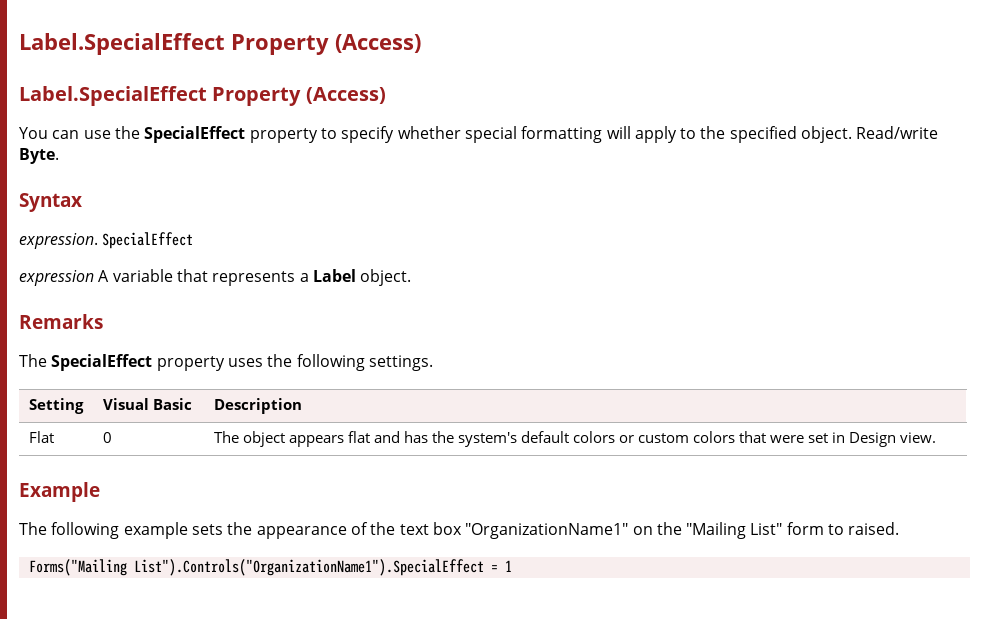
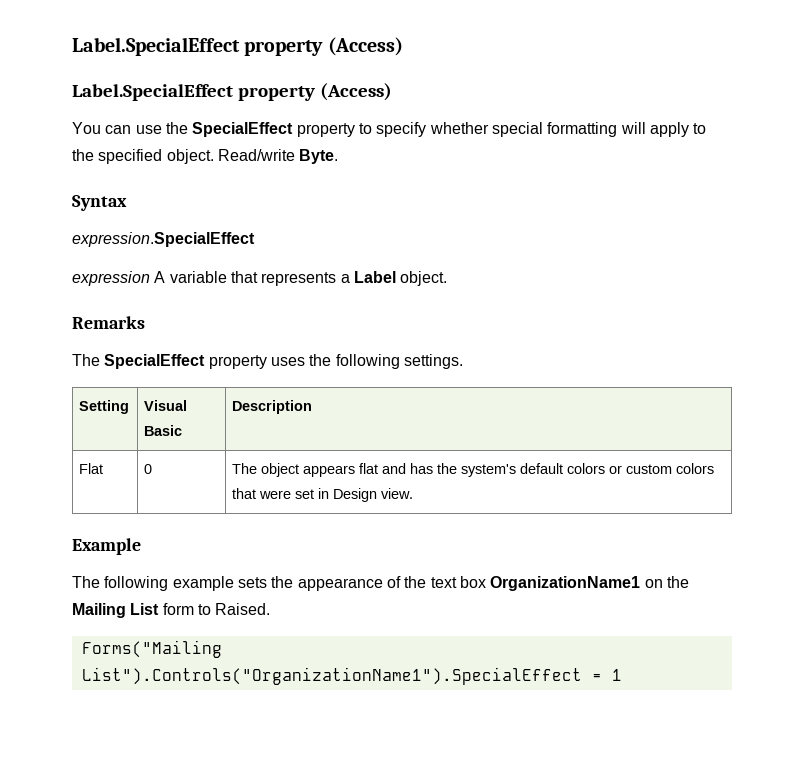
[19,33,329,55] Label.SpecialEffect Property -> [72,37,324,56] Label.SpecialEffect property
[212,87,302,106] Property -> [238,86,316,101] property
[19,232,194,249] expression. SpecialEffect -> [72,232,255,247] expression.SpecialEffect
[465,523,629,539] "OrganizationName1" -> [490,576,641,591] OrganizationName1
[686,522,783,539] "Mailing List" -> [72,603,160,618] Mailing List
[848,522,900,535] raised. -> [215,603,271,615] Raised.

